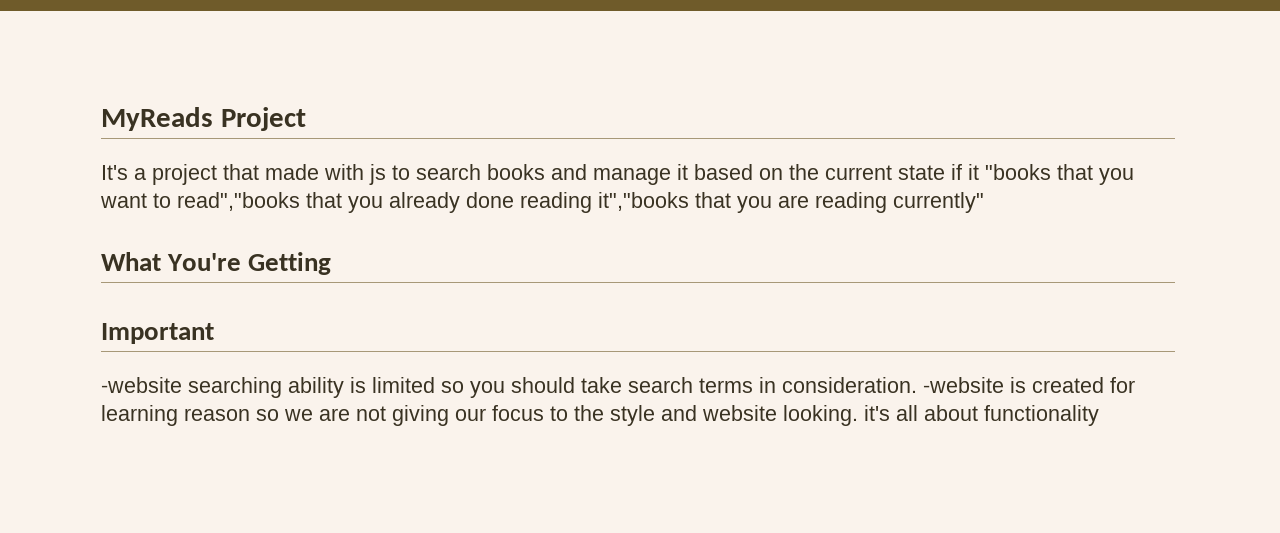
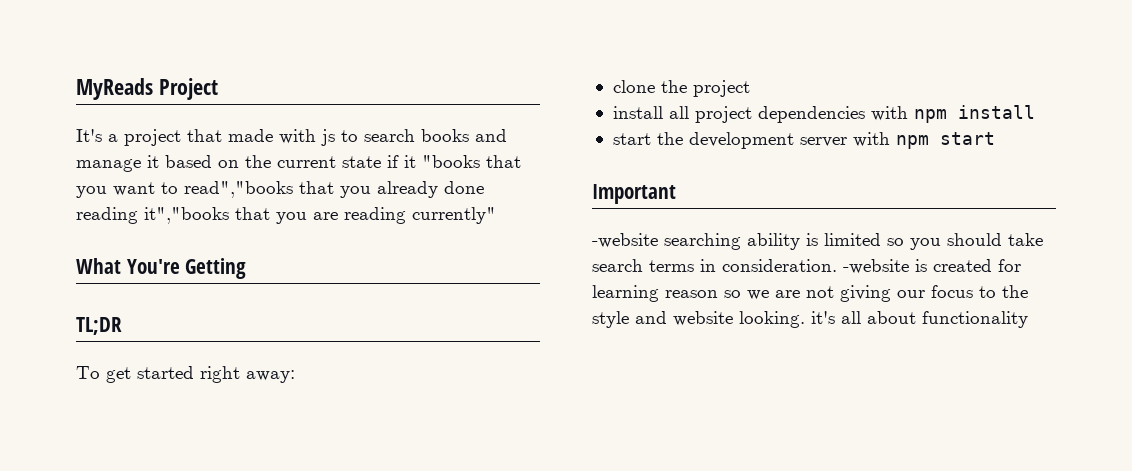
(332, 263) none -> [76,317,122,335] [76,366,295,383] [612,80,750,97] [612,105,1035,123] [612,132,995,149] // TL;DR // To get started right away: // clone the project // install all project dependencies with npm install // start the development server with npm start

